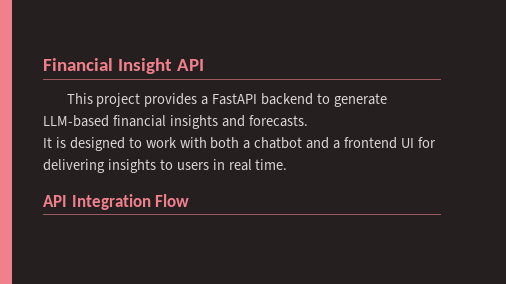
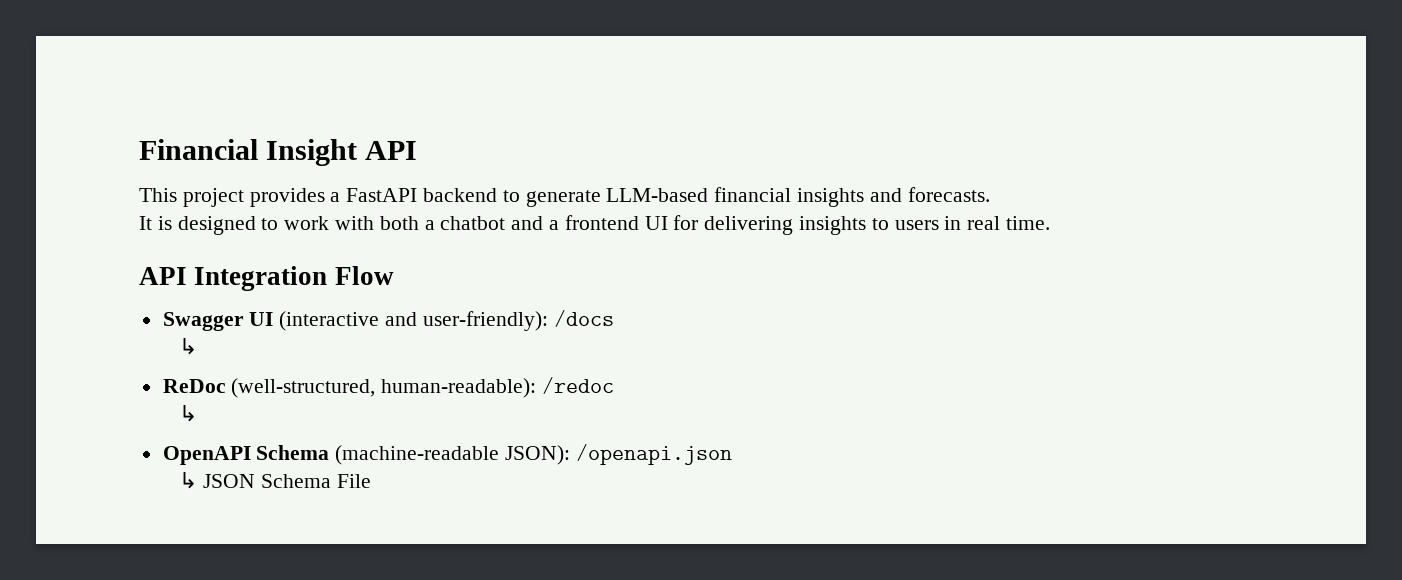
(190, 200) none -> [162,310,614,331] [179,337,198,355] [162,377,615,398] [179,404,198,422] [162,444,732,465] [179,471,371,489] // Swagger UI (interactive and user-friendly): /docs // ↳ // ReDoc (well-structured, human-readable): /redoc // ↳ // OpenAPI Schema (machine-readable JSON): /openapi.json // ↳ JSON Schema File

